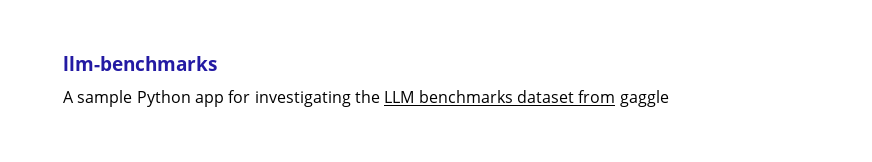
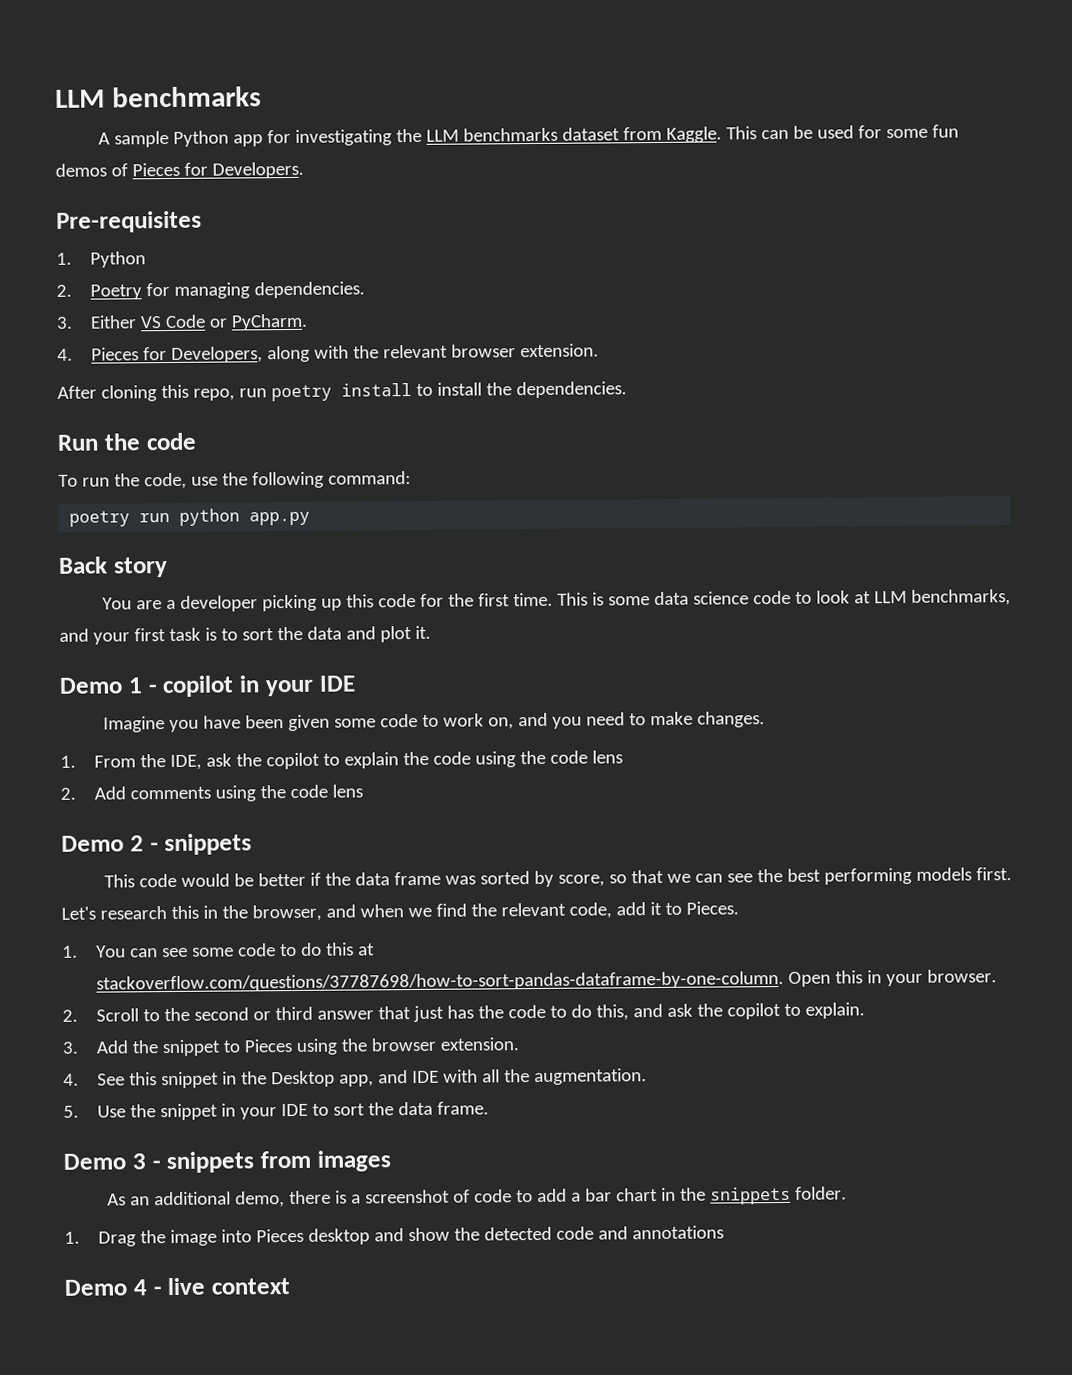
[63,56,217,71] llm-benchmarks -> [55,86,262,108] LLM benchmarks
[619,90,669,107] gaggle -> [666,124,960,143] [55,161,304,179] [56,210,202,233] [56,251,146,268] [56,281,365,300] [56,313,308,331] [57,343,599,363] [57,381,627,402] [57,432,197,451] [58,471,411,490] [69,508,311,527] [58,556,168,578] [102,589,1012,612] [59,625,431,645] [59,675,356,698] [103,711,766,733] [60,750,623,771] [60,784,363,802] [61,833,253,856] [104,867,1013,888] [61,901,739,922] [62,942,375,958] [95,969,997,993] [62,1002,865,1023] [62,1037,519,1057] [63,1068,647,1089] [63,1101,489,1121] [63,1150,391,1174] [107,1186,848,1208] [64,1225,724,1247] [64,1277,290,1296] Kaggle. This can be used for some fun demos of Pieces for Developers. // Pre-requisites // 1. Python // 2. Poetry for managing dependencies. // 3. Either VS Code or PyCharm. // 4. Pieces for Developers, along with the relevant browser extension. // After cloning this repo, run poetry install to install the dependencies. // Run the code // To run the code, use the following command: // poetry run python app.py // Back story // You are a developer picking up this code for the first time. This is some data science code to look at LLM benchmarks, and your first task is to sort the data and plot it. // Demo 1 - copilot in your IDE // Imagine you have been given some code to work on, and you need to make changes. // 1. From the IDE, ask the copilot to explain the code using the code lens // 2. Add comments using the code lens // Demo 2 - snippets // This code would be better if the data frame was sorted by score, so that we can see the best performing models first. Let's research this in the browser, and when we find the relevant code, add it to Pieces. // 1. You can see some code to do this at stackoverflow.com/questions/37787698/how-to-sort-pandas-dataframe-by-one-column. Open this in your browser. // 2. Scroll to the second or third answer that just has the code to do this, and ask the copilot to explain. // 3. Add the snippet to Pieces using the browser extension. // 4. See this snippet in the Desktop app, and IDE with all the augmentation. // 5. Use the snippet in your IDE to sort the data frame. // Demo 3 - snippets from images // As an additional demo, there is a screenshot of code to add a bar chart in the snippets folder. // 1. Drag the image into Pieces desktop and show the detected code and annotations // Demo 4 - live context

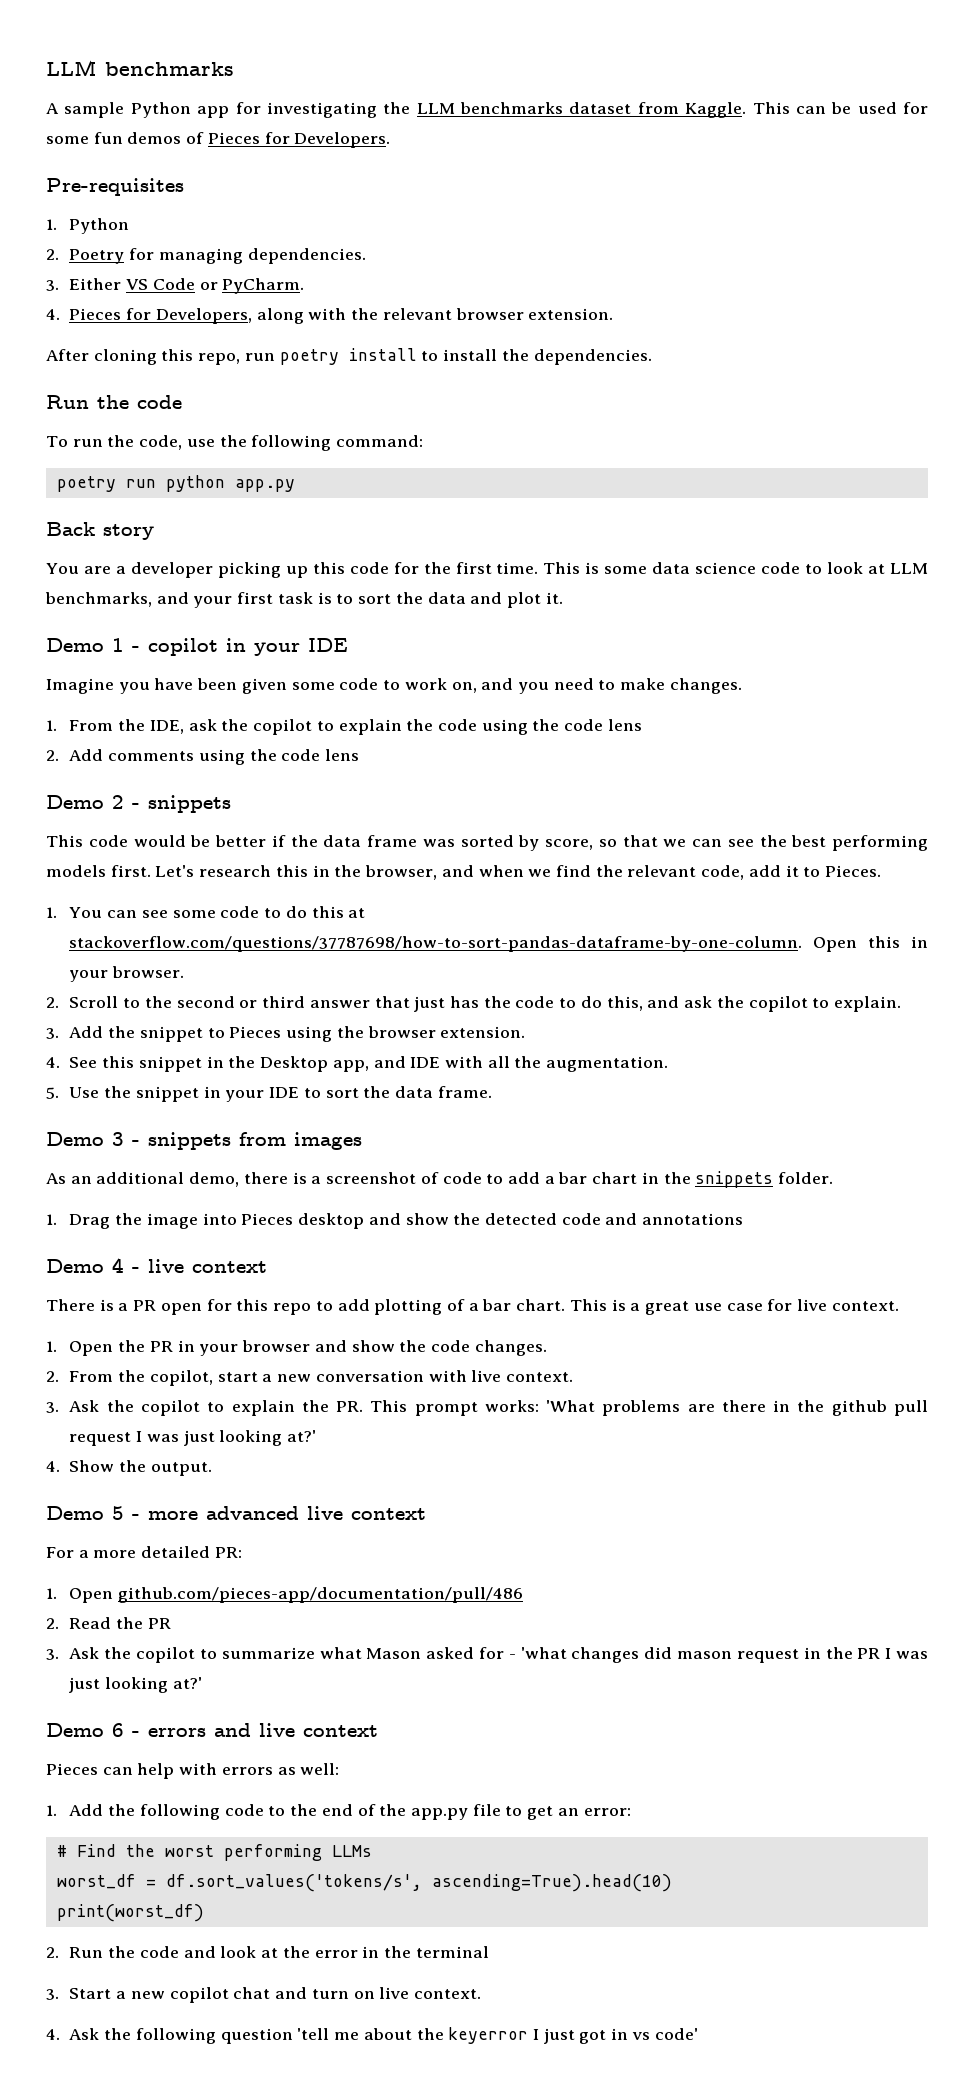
(290, 1286) none -> [46,1299,899,1315] [46,1340,547,1356] [46,1370,573,1386] [46,1400,928,1416] [69,1430,317,1446] [46,1460,212,1476] [46,1506,426,1520] [46,1546,242,1558] [46,1587,524,1603] [46,1617,171,1629] [46,1647,928,1663] [69,1677,202,1693] [46,1723,378,1737] [46,1763,340,1779] [46,1804,631,1820] [56,1844,372,1861] [56,1874,672,1892] [56,1904,204,1922] [46,1946,489,1958] [46,1987,481,2003] [46,2027,698,2044] // There is a PR open for this repo to add plotting of a bar chart. This is a great use case for live context. // 1. Open the PR in your browser and show the code changes. // 2. From the copilot, start a new conversation with live context. // 3. Ask the copilot to explain the PR. This prompt works: 'What problems are there in the github pull request I was just looking at?' // 4. Show the output. // Demo 5 - more advanced live context // For a more detailed PR: // 1. Open github.com/pieces-app/documentation/pull/486 // 2. Read the PR // 3. Ask the copilot to summarize what Mason asked for - 'what changes did mason request in the PR I was just looking at?' // Demo 6 - errors and live context // Pieces can help with errors as well: // 1. Add the following code to the end of the app.py file to get an error: // # Find the worst performing LLMs // worst_df = df.sort_values('tokens/s', ascending=True).head(10) // print(worst_df) // 2. Run the code and look at the error in the terminal // 3. Start a new copilot chat and turn on live context. // 4. Ask the following question 'tell me about the keyerror I just got in vs code'

